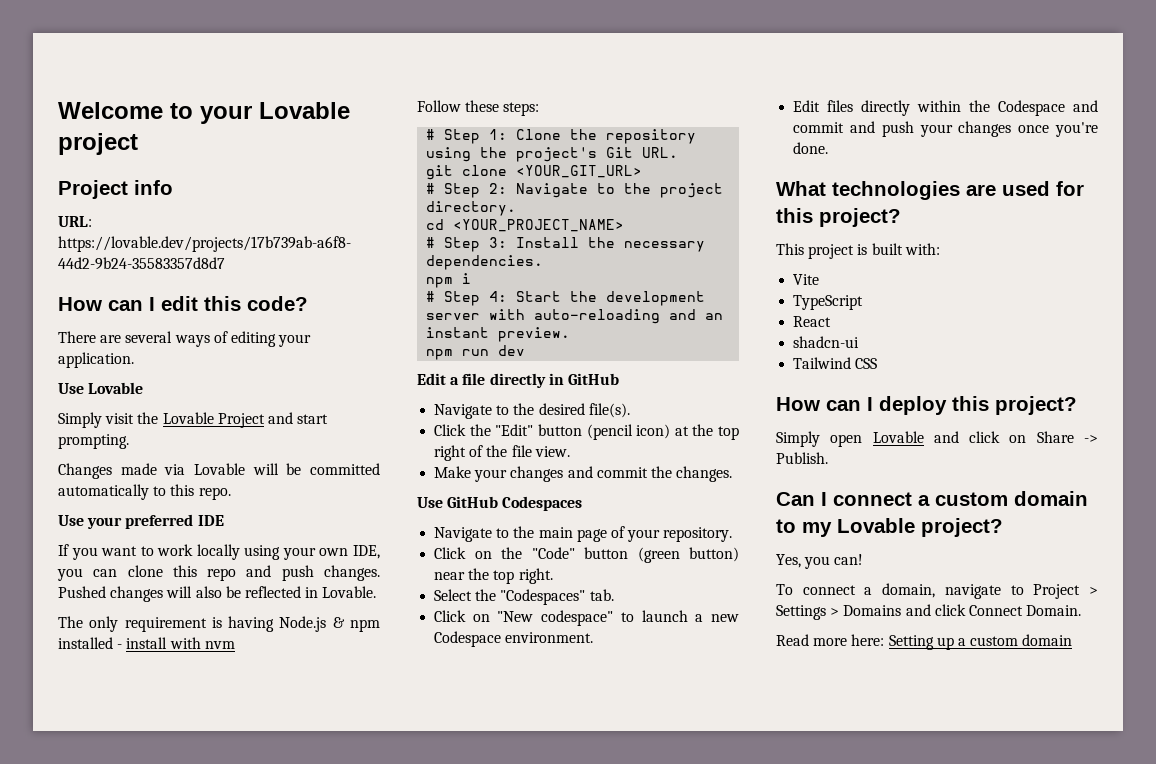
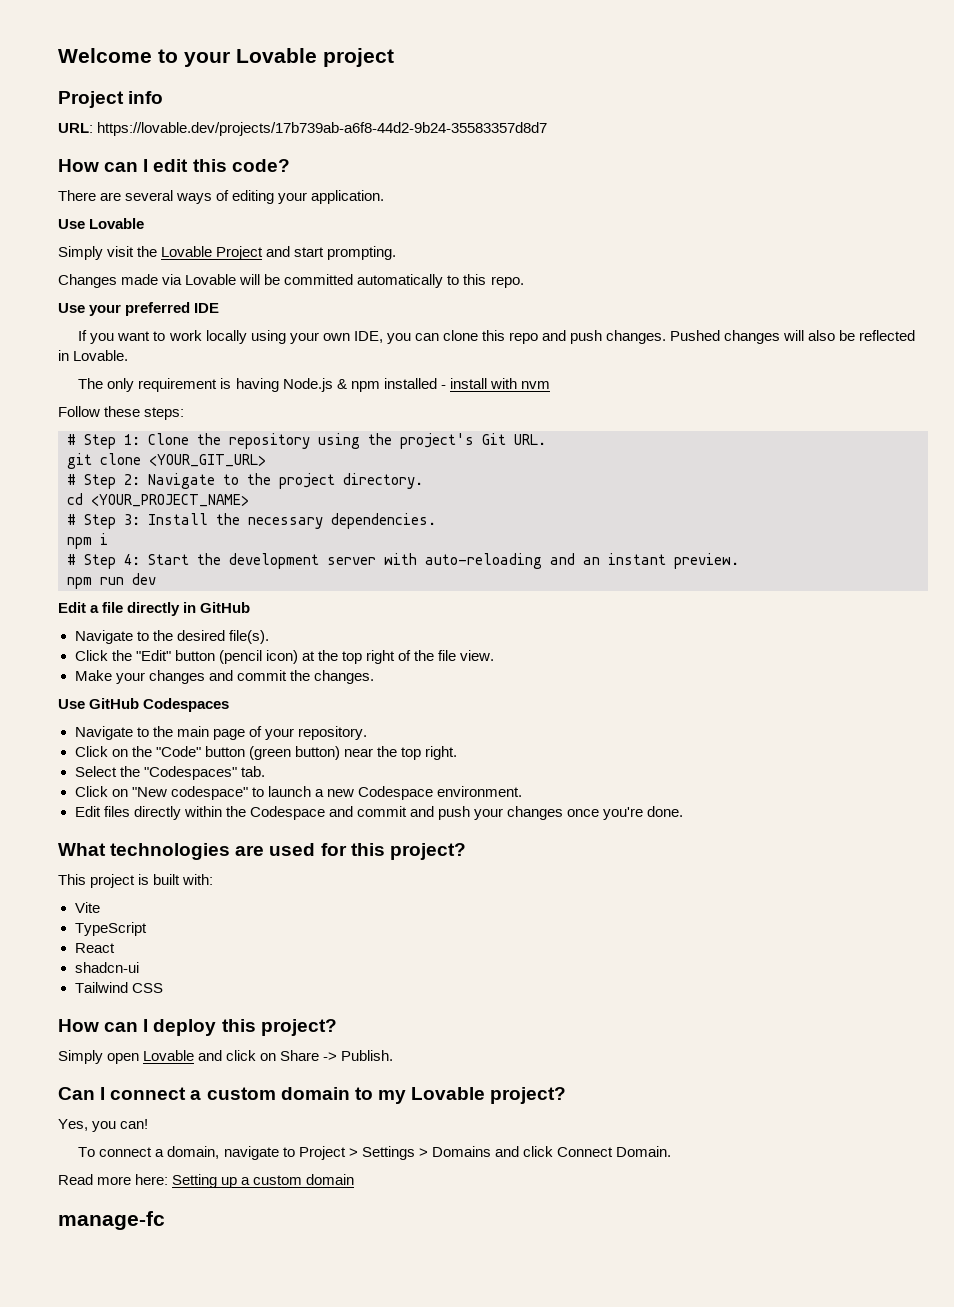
(1073, 640) none -> [58,1211,165,1230] // manage-fc

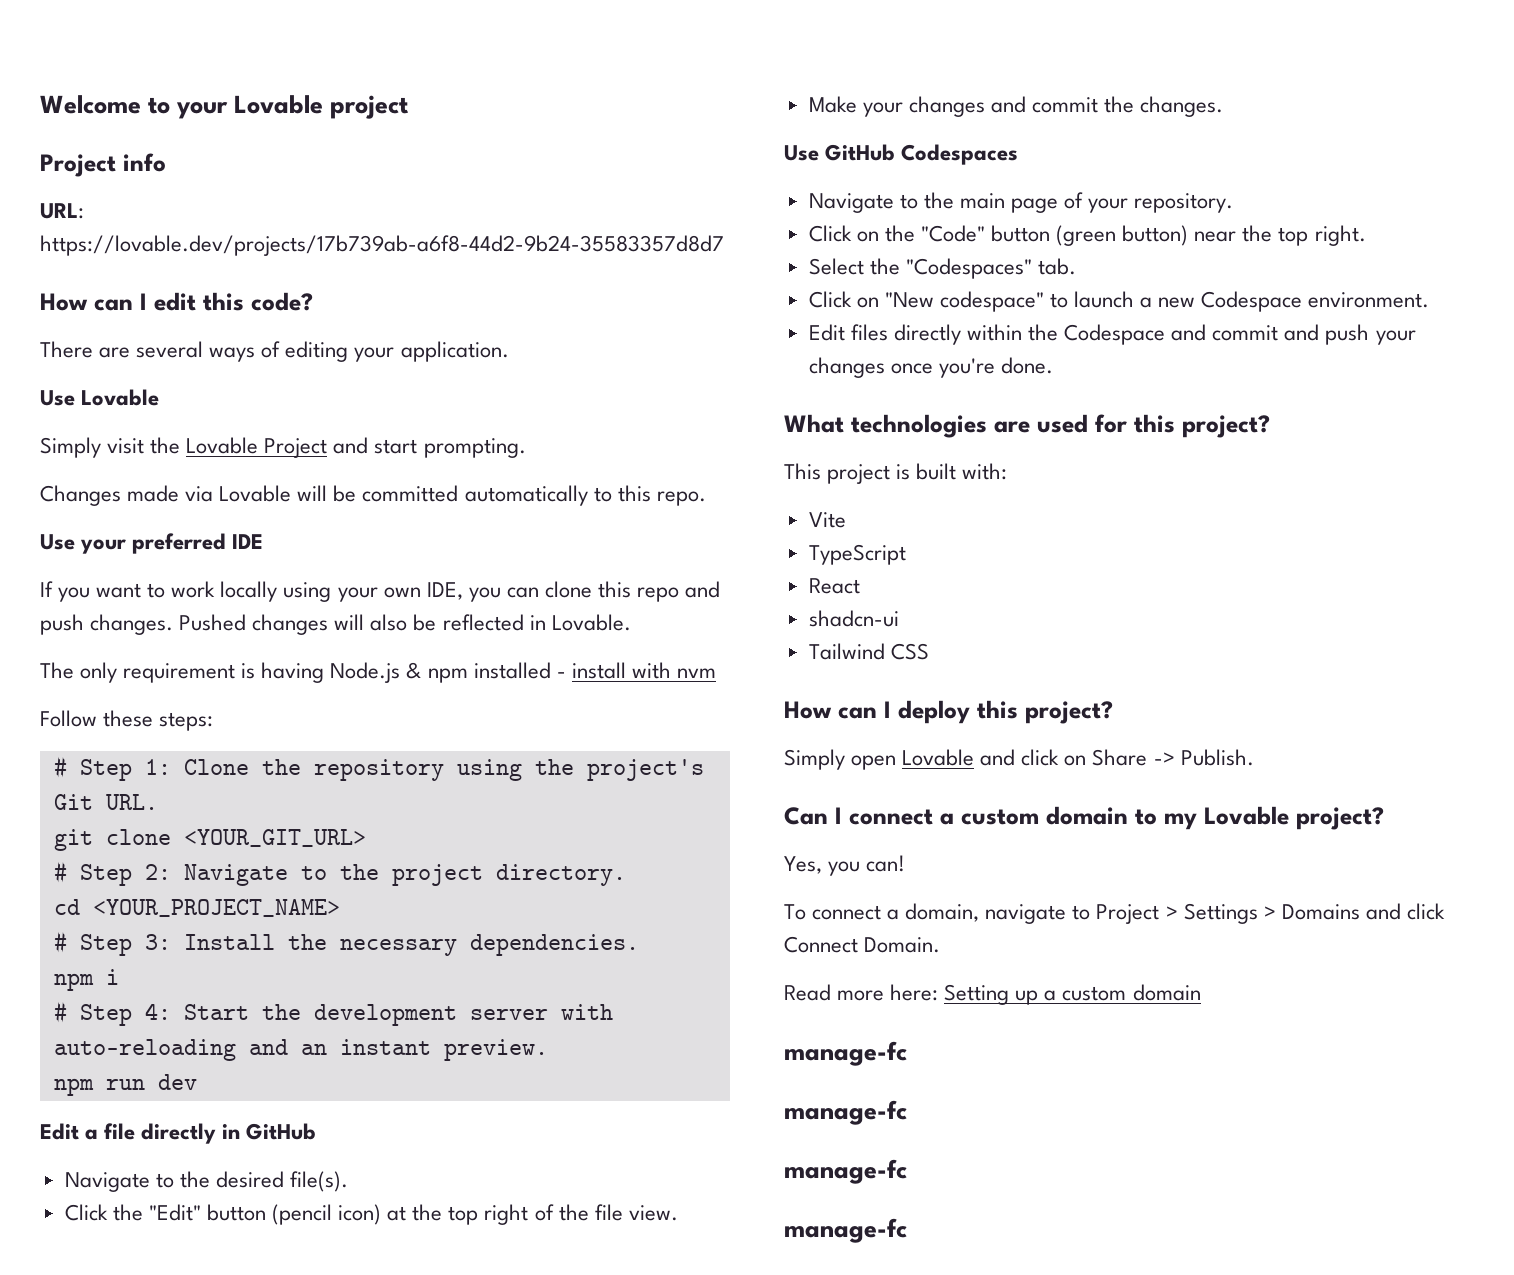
(165, 1220) none -> [784,1100,907,1125] [784,1159,907,1184] [784,1218,907,1243] // manage-fc // manage-fc // manage-fc

